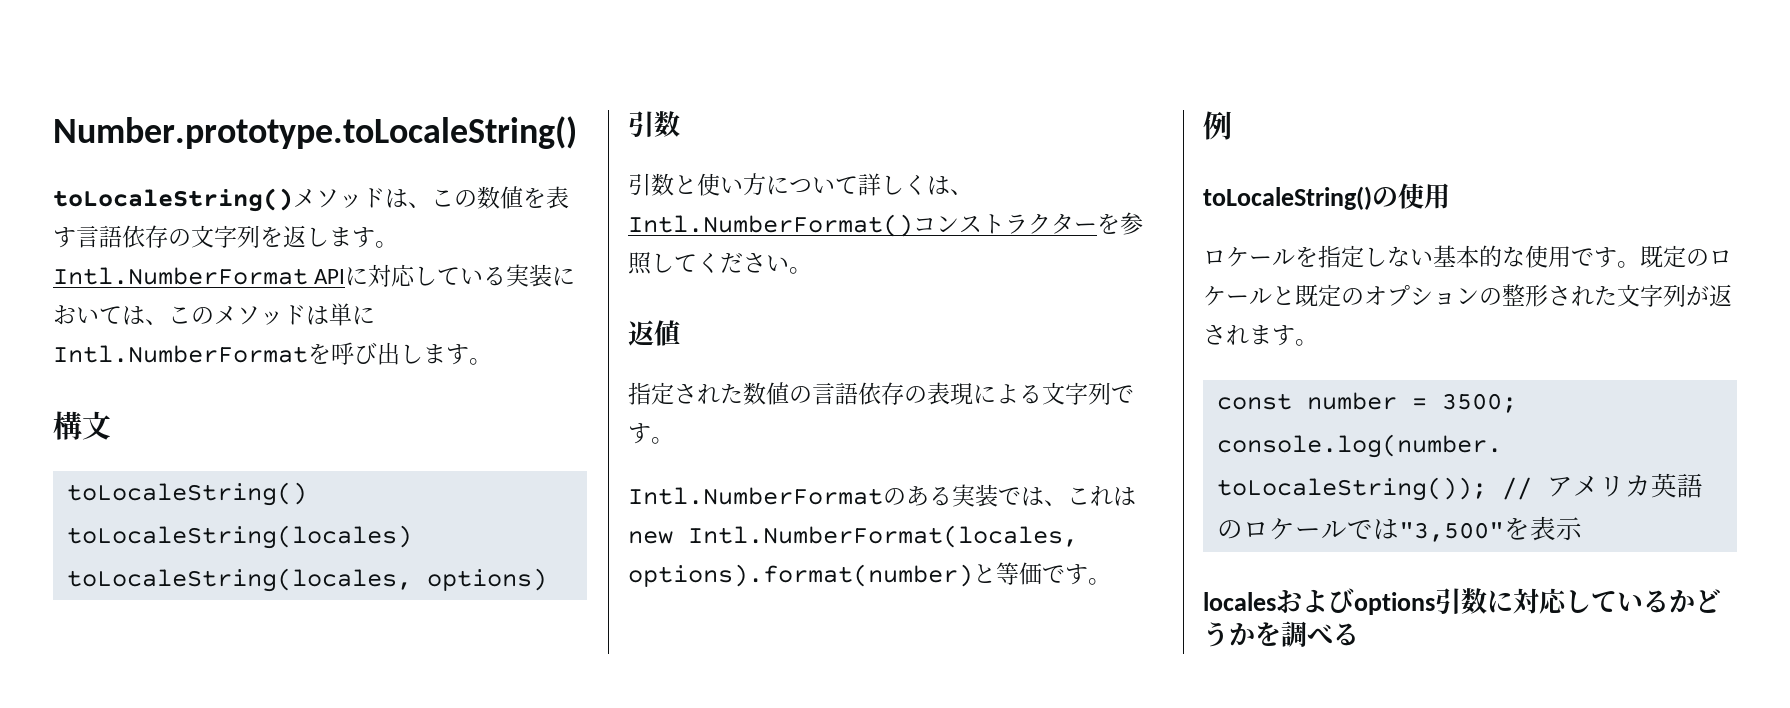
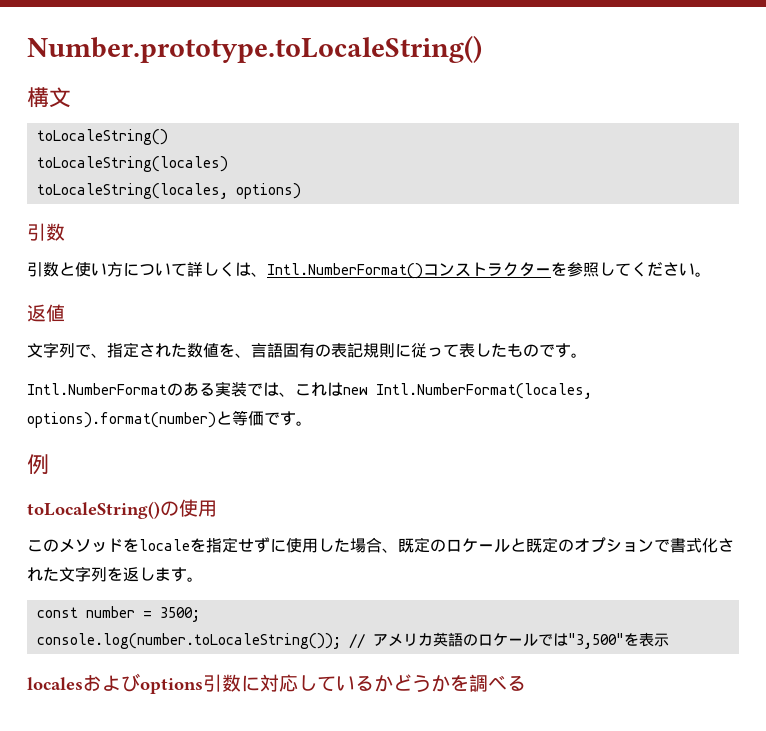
[53,186,569,212] [53,225,398,248] [53,264,576,287] [53,303,375,326] [53,342,492,365] // toLocaleString()メソッドは、この数値を表す言語依存の文字列を返します。Intl.NumberFormat APIに対応している実装においては、このメソッドは単にIntl.NumberFormatを呼び出します。 -> (482, 49) none
(680, 333) none -> [27,342,107,358] 文字列で、
[789,382,1111,405] の言語依存の表現による文字列 -> [219,343,539,358] を、言語固有の表記規則に従って表したもの
[1203,245,1640,268] ロケールを指定しない基本的な使用です。 -> [27,537,398,553] このメソッドをlocaleを指定せずに使用した場合、
[1479,284,1548,307] の整形 -> [654,538,718,553] で書式化
[1686,284,1732,307] [1203,325,1249,345] が返され -> [107,567,155,582] を返し

